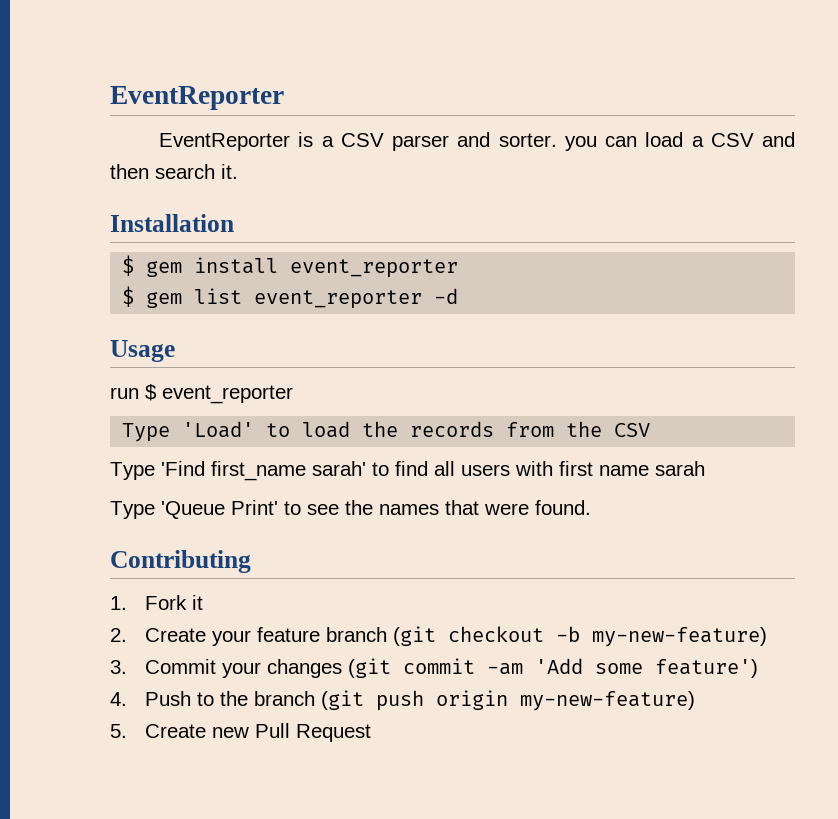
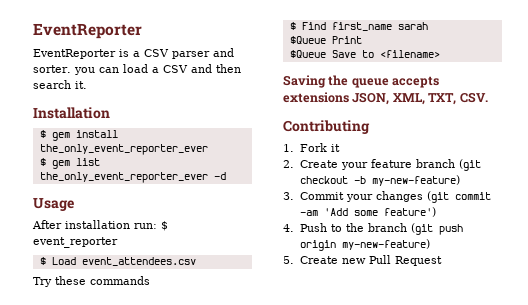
[290,259,459,278] event_reporter -> [39,144,208,155] the_only_event_reporter_ever
[254,290,423,309] event_reporter -> [39,172,208,183] the_only_event_reporter_ever
[110,387,139,399] run -> [32,220,157,229] After installation run:
[122,421,651,442] [110,461,705,481] [110,500,591,519] Type 'Load' to load the records from the CSV // Type 'Find first_name sarah' to find all users with first name sarah // Type 'Queue Print' to see the names that were found. -> [39,257,196,266] [33,276,150,287] [289,22,428,31] [289,36,362,44] [289,50,440,58] [283,75,440,88] [283,92,488,105] $ Load event_attendees.csv // Try these commands // $ Find first_name sarah // $Queue Print // $Queue Save to <filename> // Saving the queue accepts extensions JSON, XML, TXT, CSV.

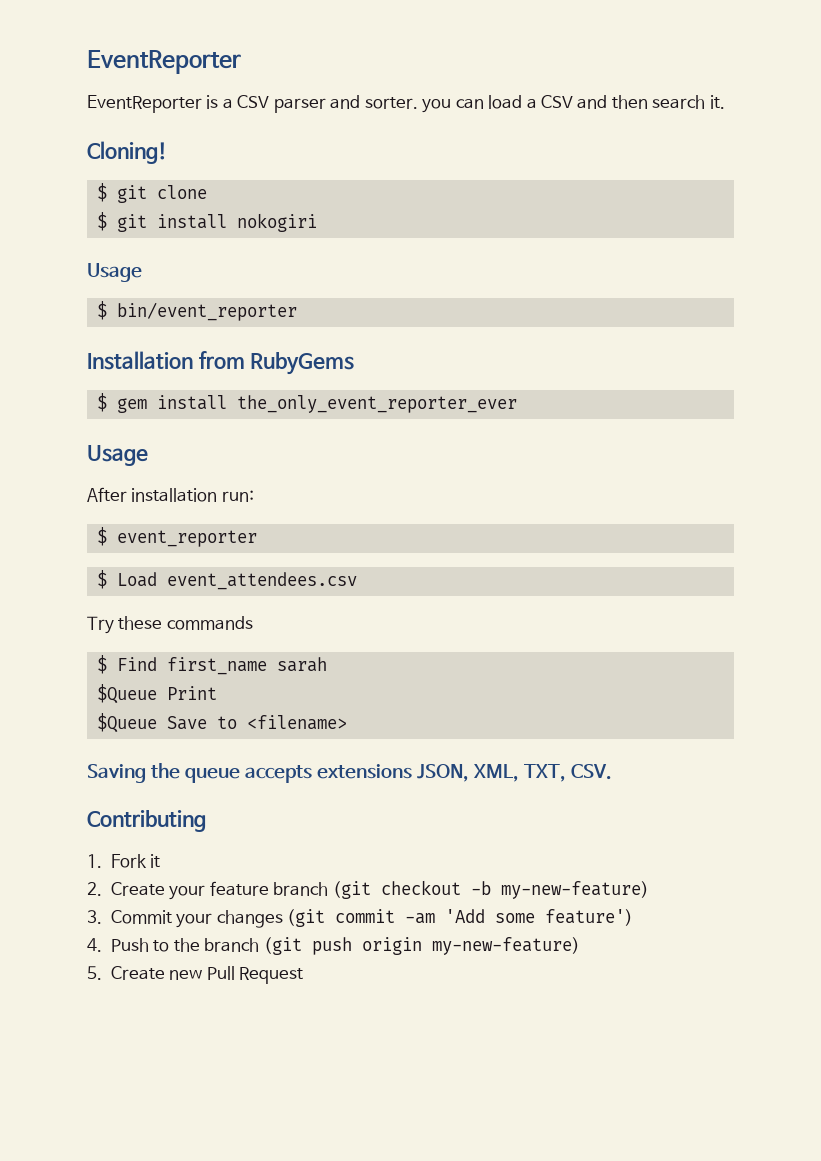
(87, 85) none -> [87,141,167,164] [96,183,207,203] [96,212,317,232] [87,263,142,282] [96,301,297,321] // Cloning! // $ git clone // $ git install nokogiri // Usage // $ bin/event_reporter
(110, 113) none -> [198,351,355,375] from RubyGems
[39,158,100,169] [39,172,226,183] // $ gem list the_only_event_reporter_ever -d -> (517, 404) none
(157, 226) none -> (254, 496) //

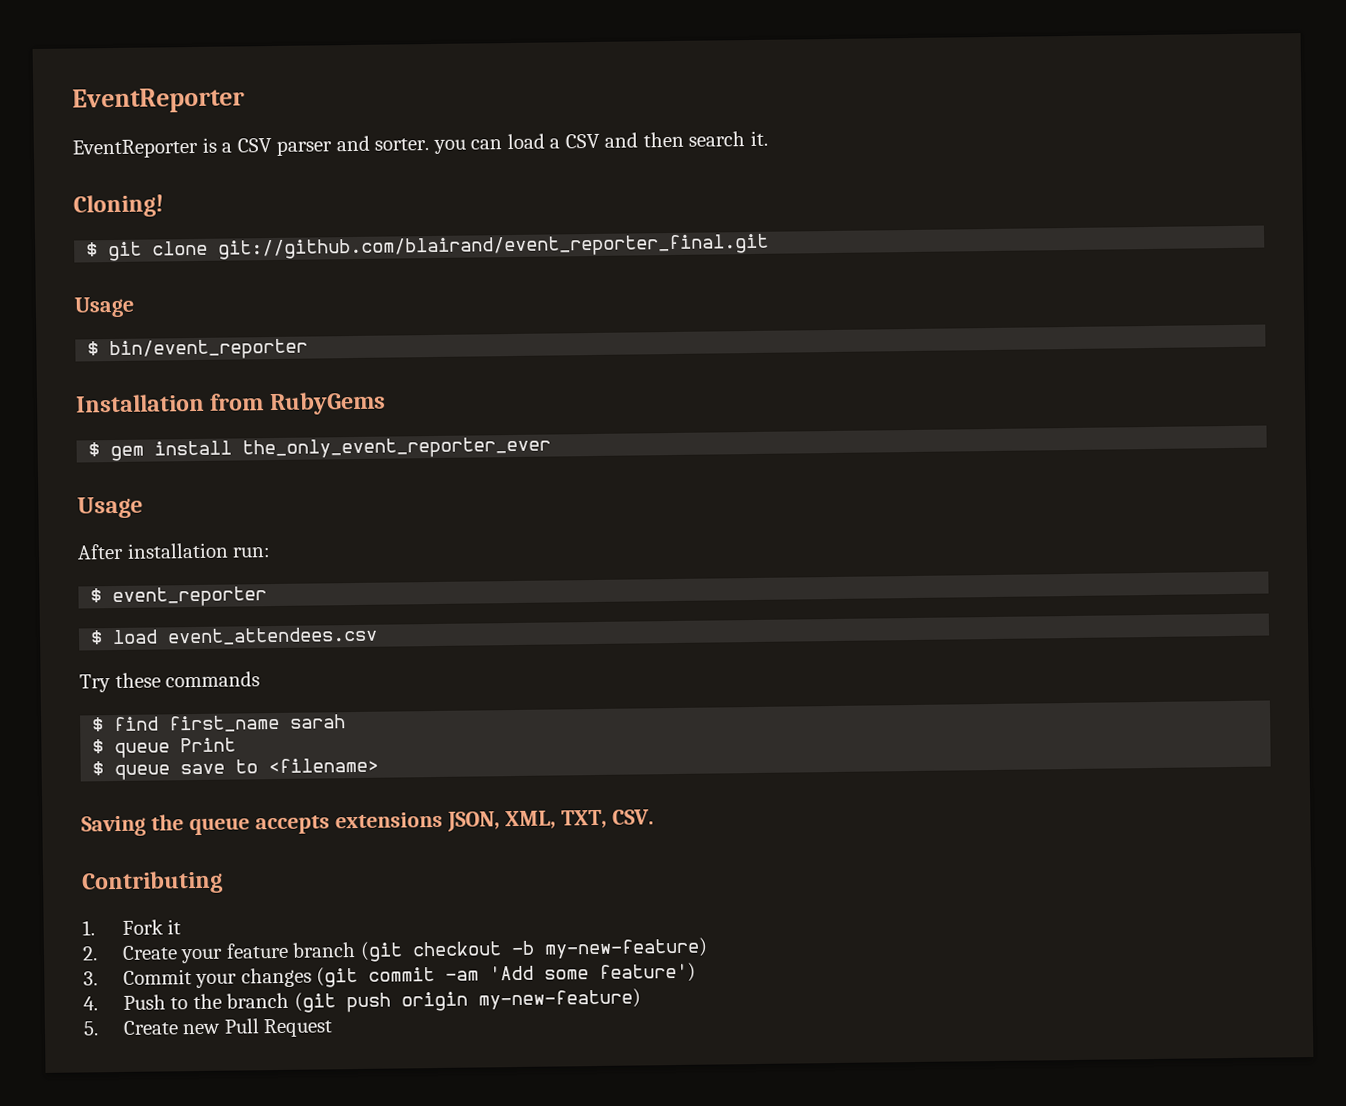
[96,212,317,232] // $ git install nokogiri -> [218,233,770,260] git://github.com/blairand/event_reporter_final.git
[116,572,157,587] Load -> [112,629,159,645] load
[116,657,157,671] Find -> [114,716,160,732] find
[96,684,157,704] $Queue -> [92,739,171,759] $ queue
[96,713,207,733] $Queue Save -> [92,761,226,781] $ queue save

